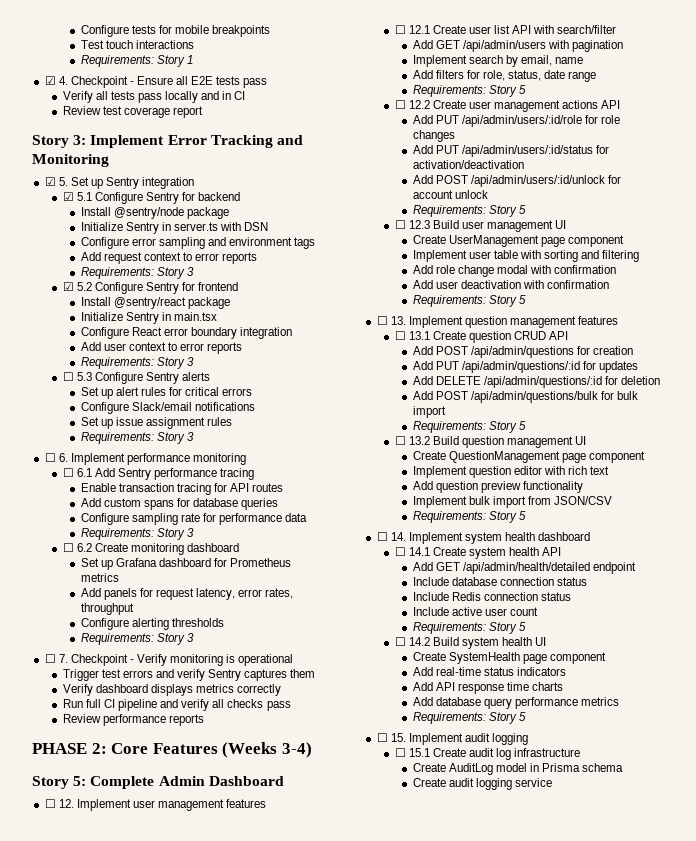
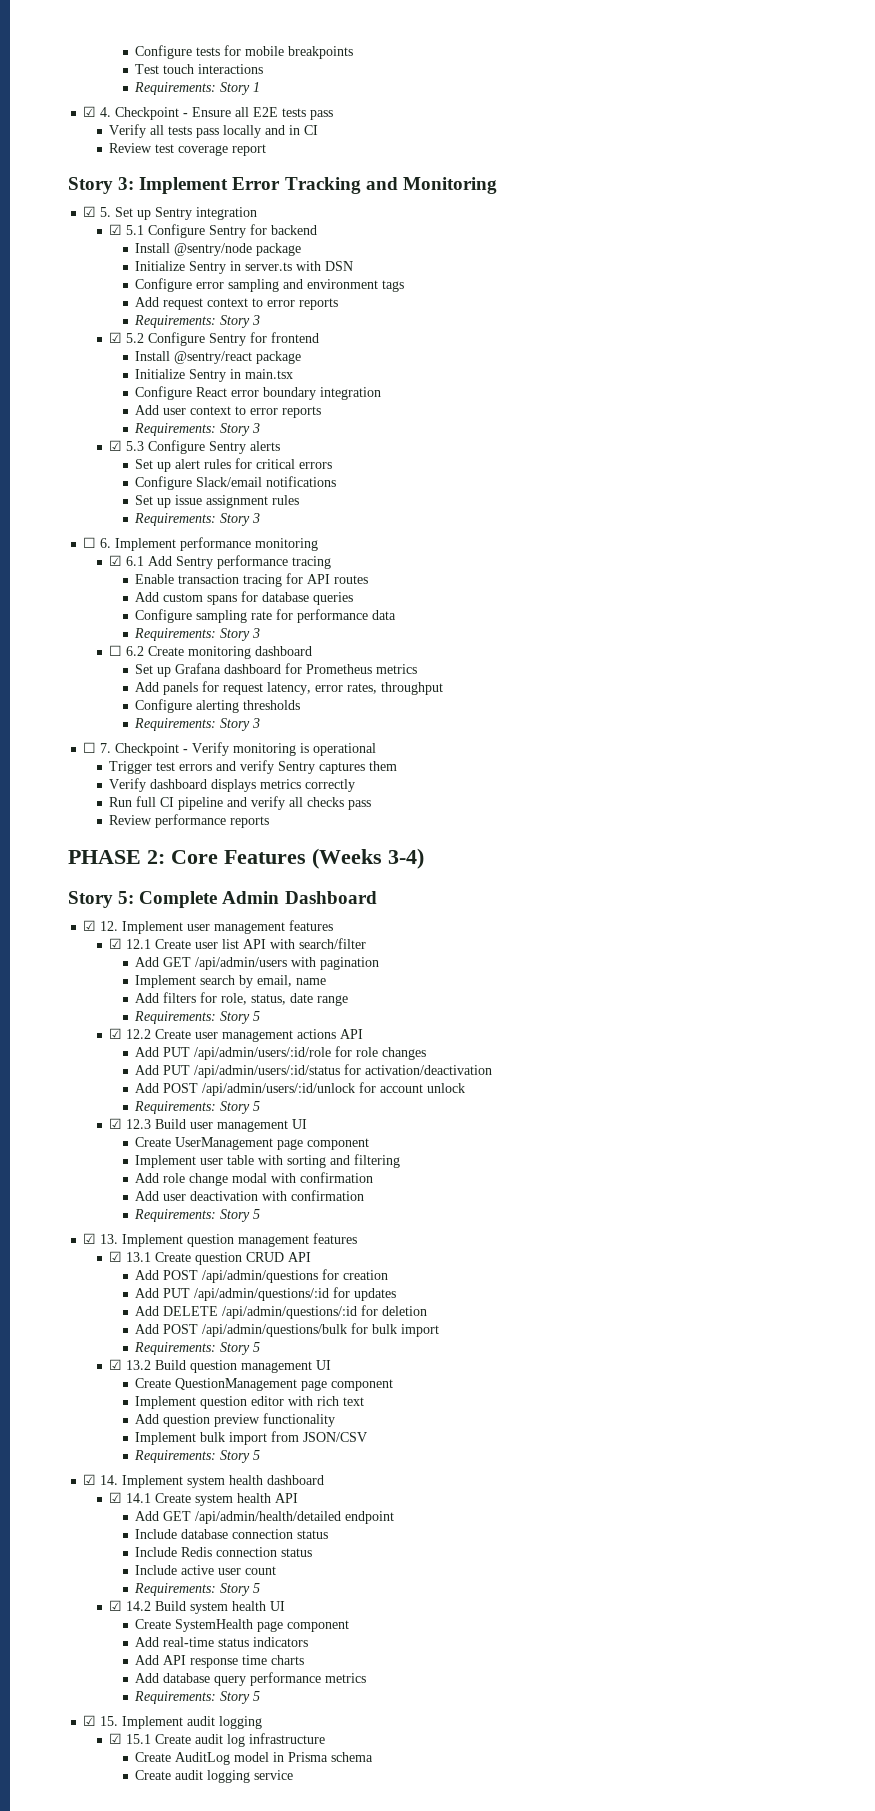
[62,372,74,381] ☐ -> [109,440,123,451] ☑
[62,468,74,477] ☐ -> [109,555,123,566] ☑
[44,799,56,808] ☐ -> [83,920,97,931] ☑
[394,25,406,34] ☐ -> [109,938,123,949] ☑
[394,100,406,109] ☐ -> [109,1028,123,1039] ☑
[394,220,406,229] ☐ -> [109,1118,123,1129] ☑
[376,316,388,325] ☐ -> [83,1233,97,1244] ☑
[394,331,406,340] ☐ -> [109,1251,123,1262] ☑
[394,436,406,445] ☐ -> [109,1359,123,1370] ☑
[376,532,388,541] ☐ -> [83,1474,97,1485] ☑
[394,547,406,556] ☐ -> [109,1492,123,1503] ☑
[394,637,406,646] ☐ -> [109,1600,123,1611] ☑
[376,733,388,742] ☐ -> [83,1715,97,1726] ☑
[394,748,406,757] ☐ -> [109,1733,123,1744] ☑

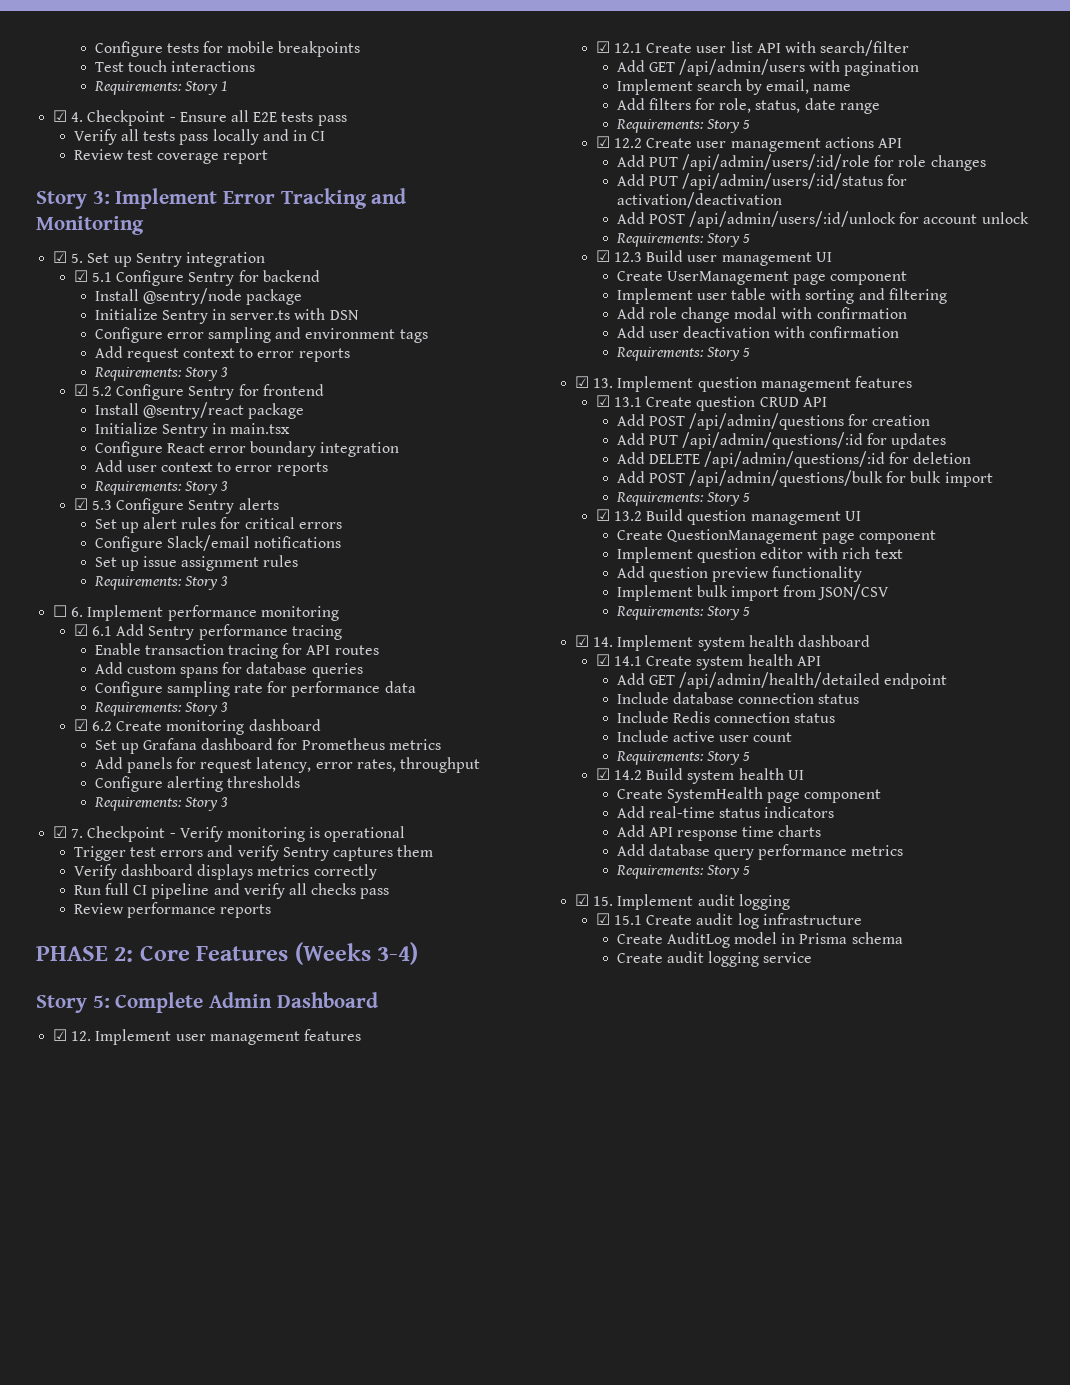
[109,645,123,656] ☐ -> [73,719,88,731] ☑
[83,742,97,753] ☐ -> [53,826,68,838] ☑

